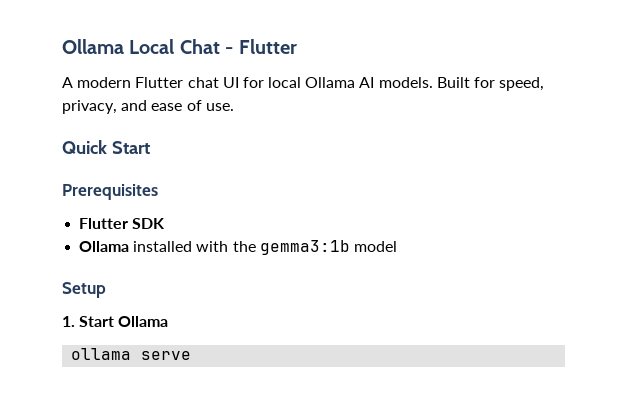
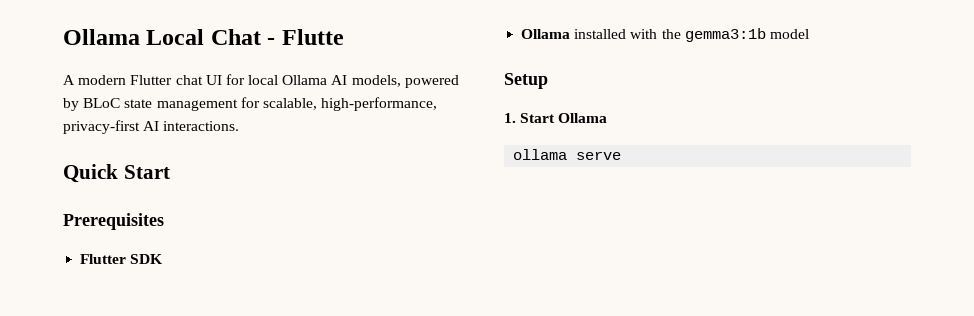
[238,39,297,54] Flutter -> [281,29,344,45] Flutte
[378,77,545,91] [62,100,234,114] models. Built for speed, privacy, and ease of use. -> [351,75,459,88] [63,97,438,111] [63,120,240,134] models, powered by BLoC state management for scalable, high-performance, privacy-first AI interactions.

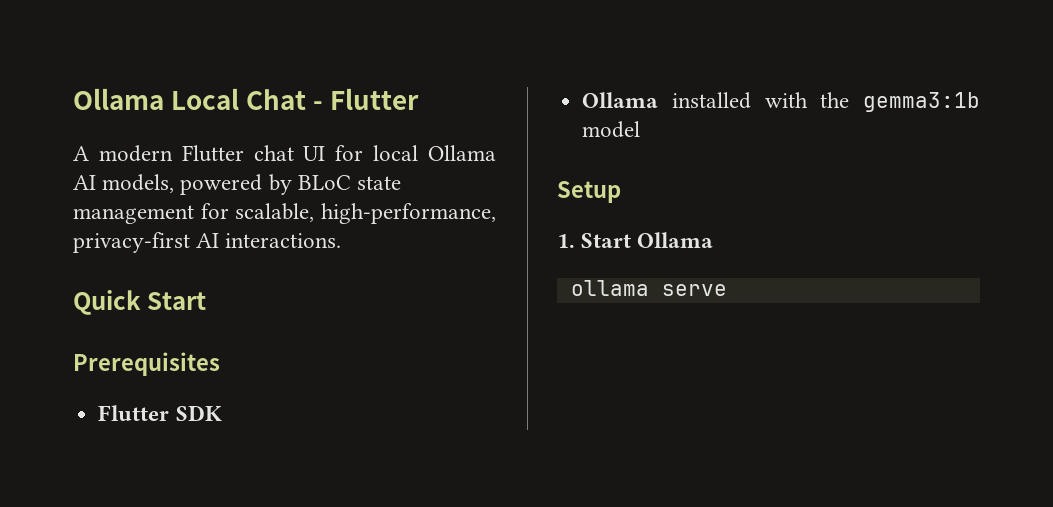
[281,29,344,45] Flutte -> [330,88,420,110] Flutter

